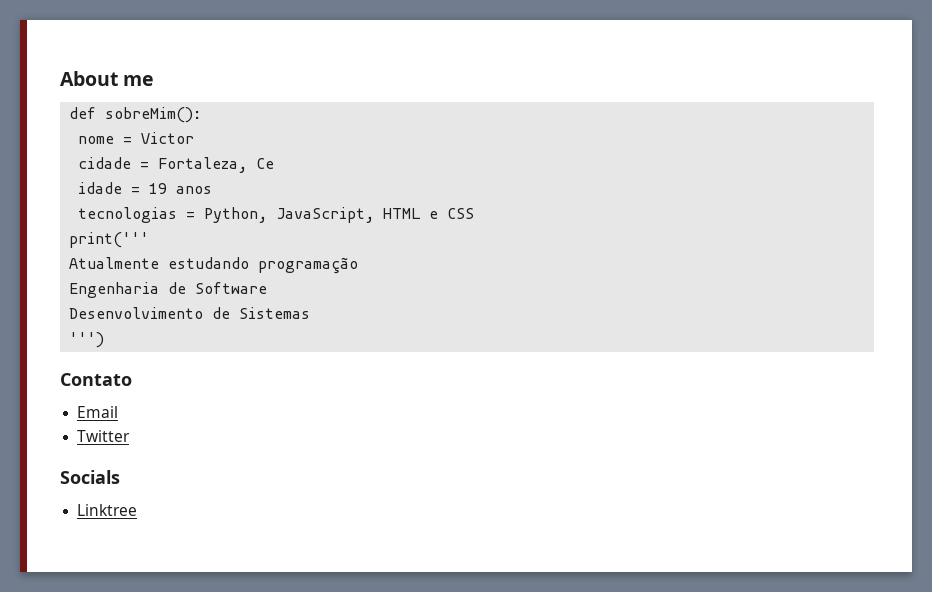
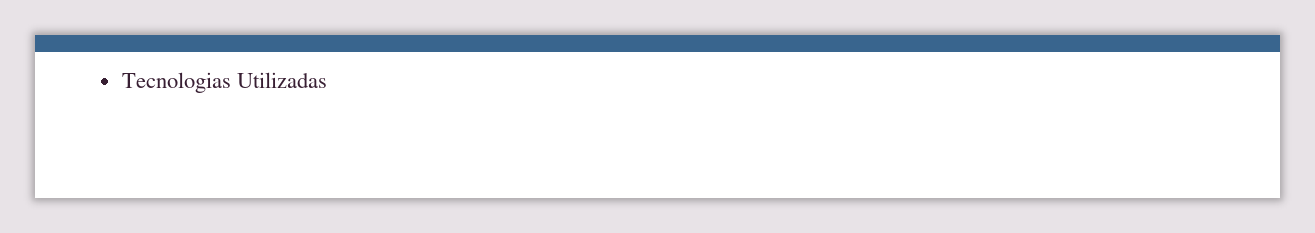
[60,71,155,86] [69,107,202,123] [78,132,195,144] [78,157,275,173] [78,182,213,194] [78,207,475,223] [69,232,150,248] [69,257,359,274] [69,282,268,298] [69,307,311,319] [69,332,105,348] [60,373,132,386] [77,406,119,418] [77,430,131,442] [60,470,120,484] [77,504,138,516] About me // def sobreMim(): // nome = Victor // cidade = Fortaleza, Ce // idade = 19 anos // tecnologias = Python, JavaScript, HTML e CSS // print(''' // Atualmente estudando programação // Engenharia de Software // Desenvolvimento de Sistemas // ''') // Contato // Email // Twitter // Socials // Linktree -> [121,72,327,93] Tecnologias Utilizadas

